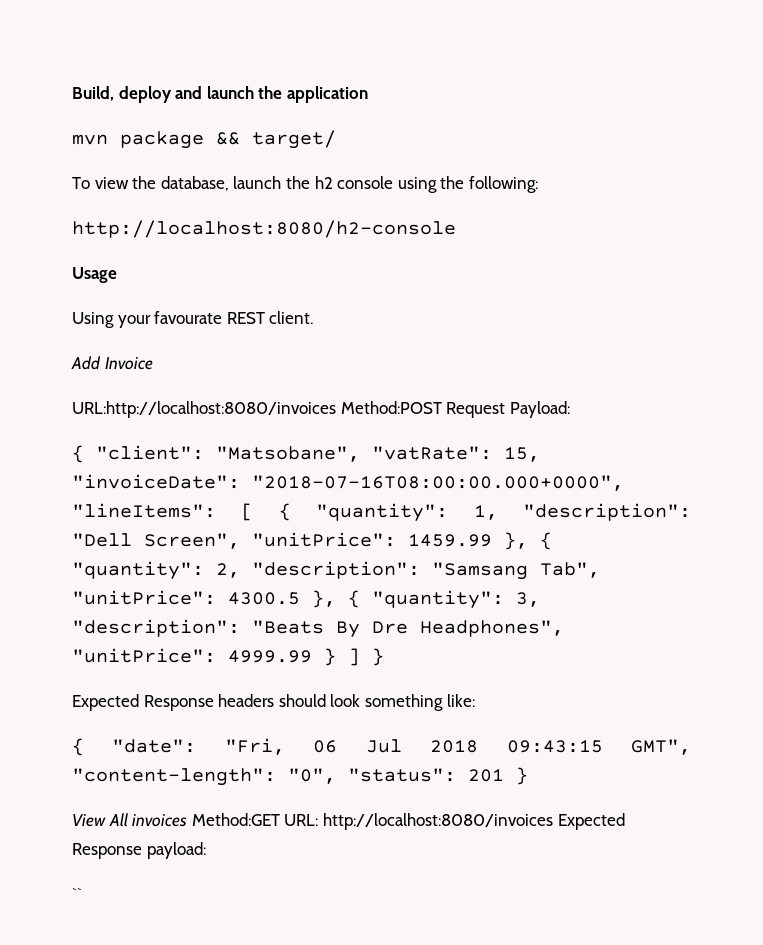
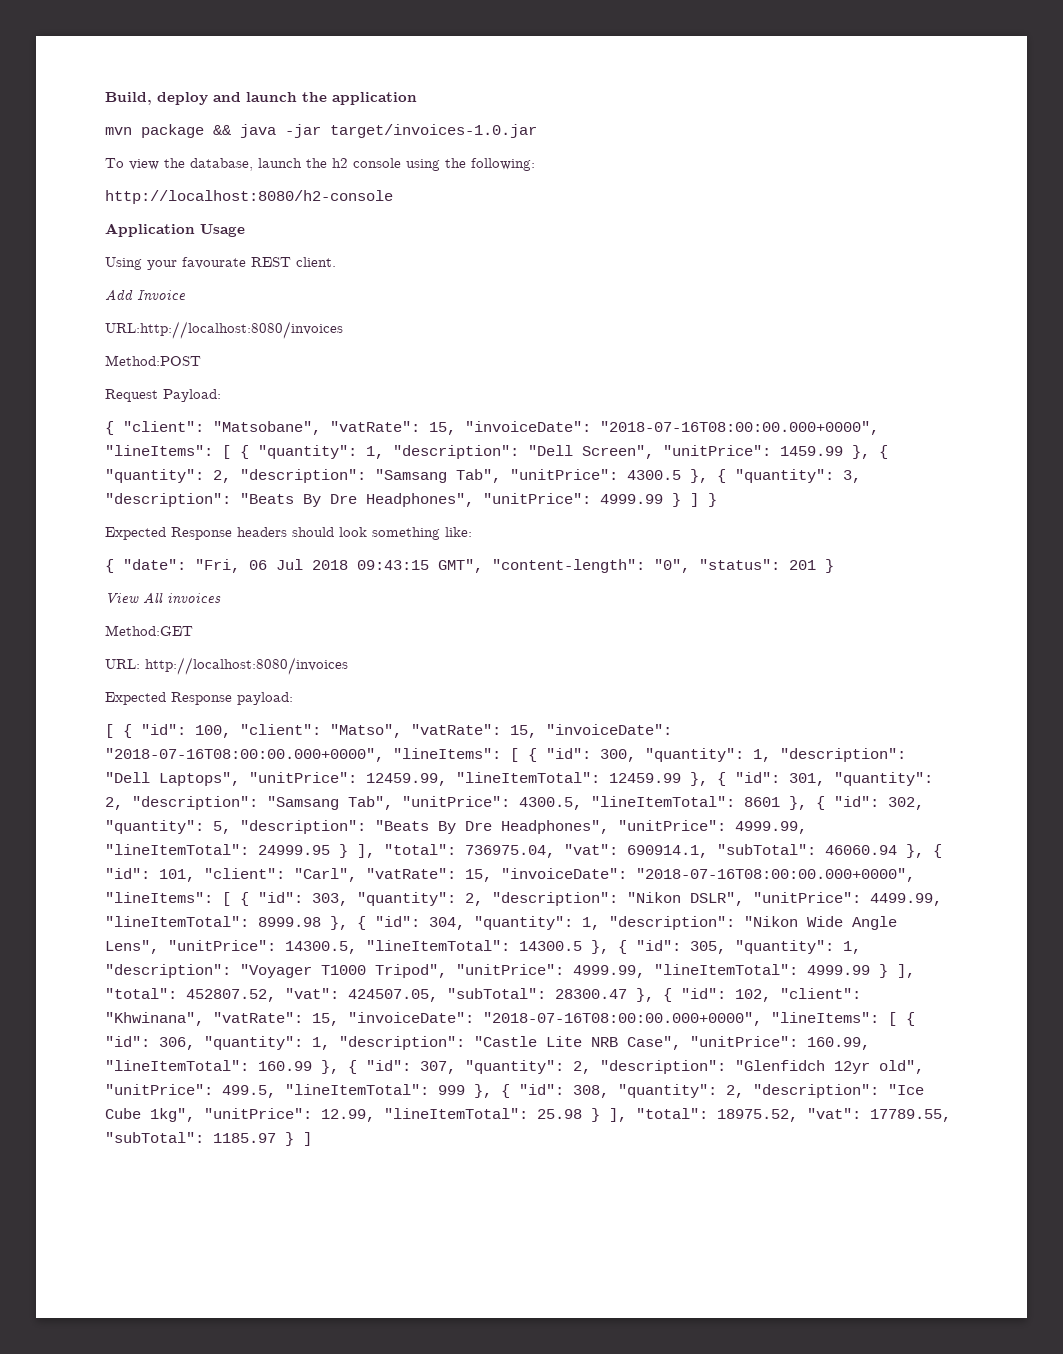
[252,130,336,149] target/ -> [240,124,537,138] java -jar target/invoices-1.0.jar
(456, 229) none -> [105,223,195,237] Application
(336, 409) none -> (343, 330) //
(442, 407) none -> (201, 360) //
(188, 820) none -> (221, 598) //
(280, 819) none -> (193, 630) //
(553, 821) none -> (348, 666) //
[72,888,82,900] `` -> [105,724,672,738] [105,748,906,762] [105,772,933,786] [105,796,924,810] [105,820,807,834] [105,844,942,858] [105,868,915,882] [105,892,942,906] [105,916,897,930] [105,940,861,954] [105,964,915,978] [105,988,861,1002] [105,1012,915,1026] [105,1036,870,1050] [105,1060,924,1074] [105,1084,924,1098] [105,1108,951,1122] [105,1132,312,1146] [ { "id": 100, "client": "Matso", "vatRate": 15, "invoiceDate": "2018-07-16T08:00:00.000+0000", "lineItems": [ { "id": 300, "quantity": 1, "description": "Dell Laptops", "unitPrice": 12459.99, "lineItemTotal": 12459.99 }, { "id": 301, "quantity": 2, "description": "Samsang Tab", "unitPrice": 4300.5, "lineItemTotal": 8601 }, { "id": 302, "quantity": 5, "description": "Beats By Dre Headphones", "unitPrice": 4999.99, "lineItemTotal": 24999.95 } ], "total": 736975.04, "vat": 690914.1, "subTotal": 46060.94 }, { "id": 101, "client": "Carl", "vatRate": 15, "invoiceDate": "2018-07-16T08:00:00.000+0000", "lineItems": [ { "id": 303, "quantity": 2, "description": "Nikon DSLR", "unitPrice": 4499.99, "lineItemTotal": 8999.98 }, { "id": 304, "quantity": 1, "description": "Nikon Wide Angle Lens", "unitPrice": 14300.5, "lineItemTotal": 14300.5 }, { "id": 305, "quantity": 1, "description": "Voyager T1000 Tripod", "unitPrice": 4999.99, "lineItemTotal": 4999.99 } ], "total": 452807.52, "vat": 424507.05, "subTotal": 28300.47 }, { "id": 102, "client": "Khwinana", "vatRate": 15, "invoiceDate": "2018-07-16T08:00:00.000+0000", "lineItems": [ { "id": 306, "quantity": 1, "description": "Castle Lite NRB Case", "unitPrice": 160.99, "lineItemTotal": 160.99 }, { "id": 307, "quantity": 2, "description": "Glenfidch 12yr old", "unitPrice": 499.5, "lineItemTotal": 999 }, { "id": 308, "quantity": 2, "description": "Ice Cube 1kg", "unitPrice": 12.99, "lineItemTotal": 25.98 } ], "total": 18975.52, "vat": 17789.55, "subTotal": 1185.97 } ]

